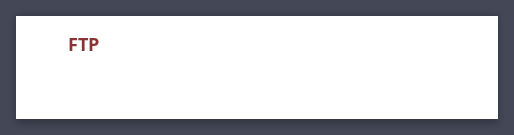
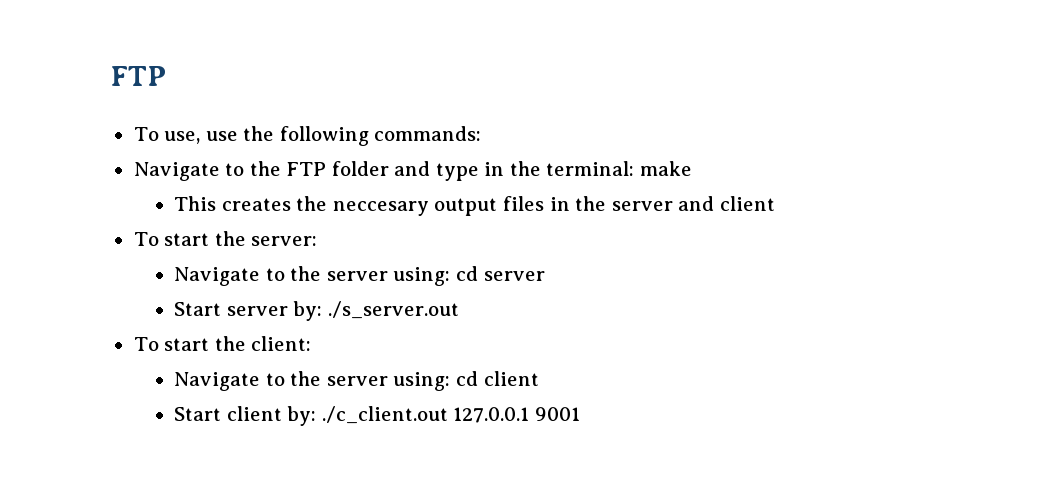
[68,38,99,51] FTP -> [111,66,166,86] [133,126,482,146] [133,161,692,181] [174,196,775,216] [133,231,318,246] [174,266,545,286] [174,301,459,321] [133,336,312,351] [174,371,539,391] [174,406,580,426] FTP // To use, use the following commands: // Navigate to the FTP folder and type in the terminal: make // This creates the neccesary output files in the server and client // To start the server: // Navigate to the server using: cd server // Start server by: ./s_server.out // To start the client: // Navigate to the server using: cd client // Start client by: ./c_client.out 127.0.0.1 9001

